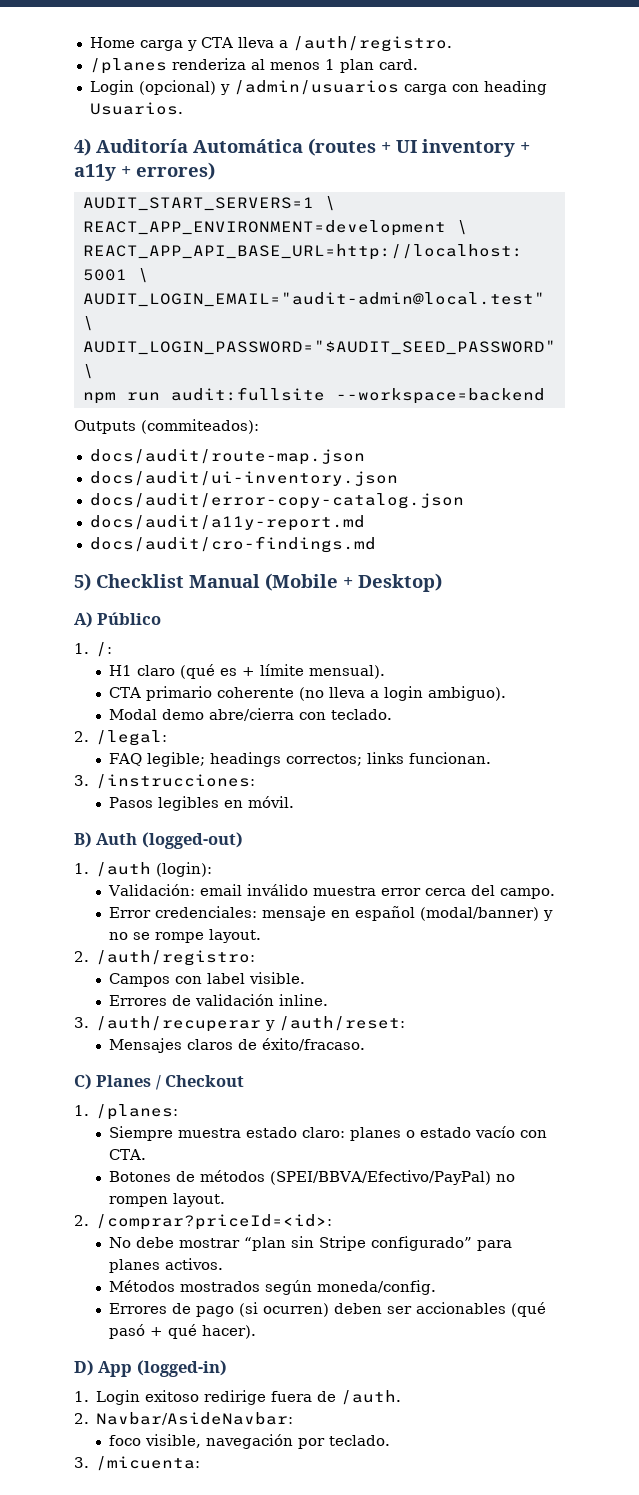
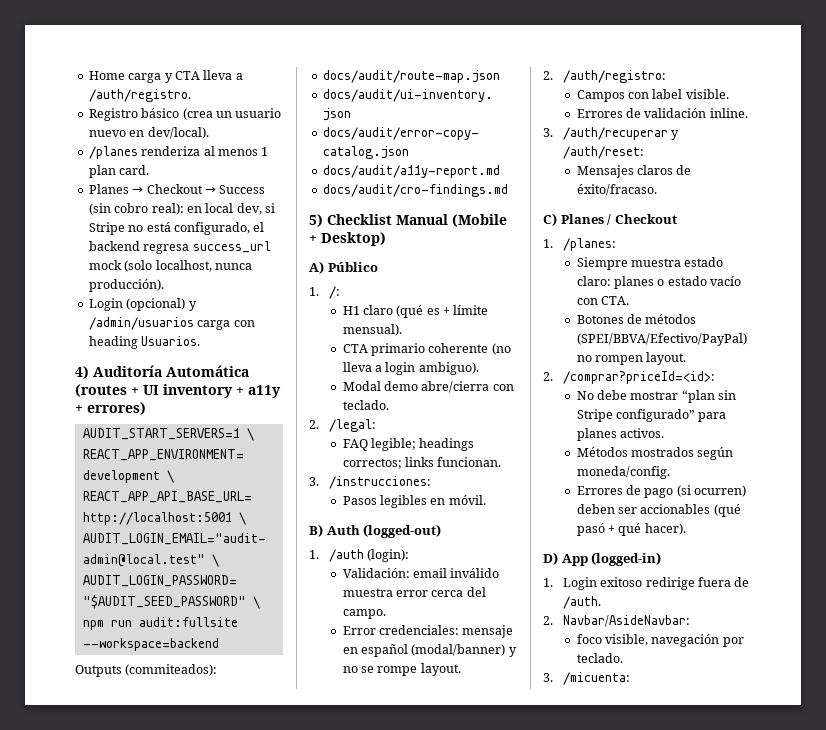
(452, 44) none -> [88,108,282,121] [88,127,209,139] // Registro básico (crea un usuario nuevo en dev/local).
(418, 64) none -> [88,184,266,194] [88,203,275,215] [88,222,265,235] [88,241,271,254] [88,260,252,272] [88,279,164,292] // Planes → Checkout → Success (sin cobro real): en local dev, si Stripe no está configurado, el backend regresa success_url mock (solo localhost, nunca producción).

